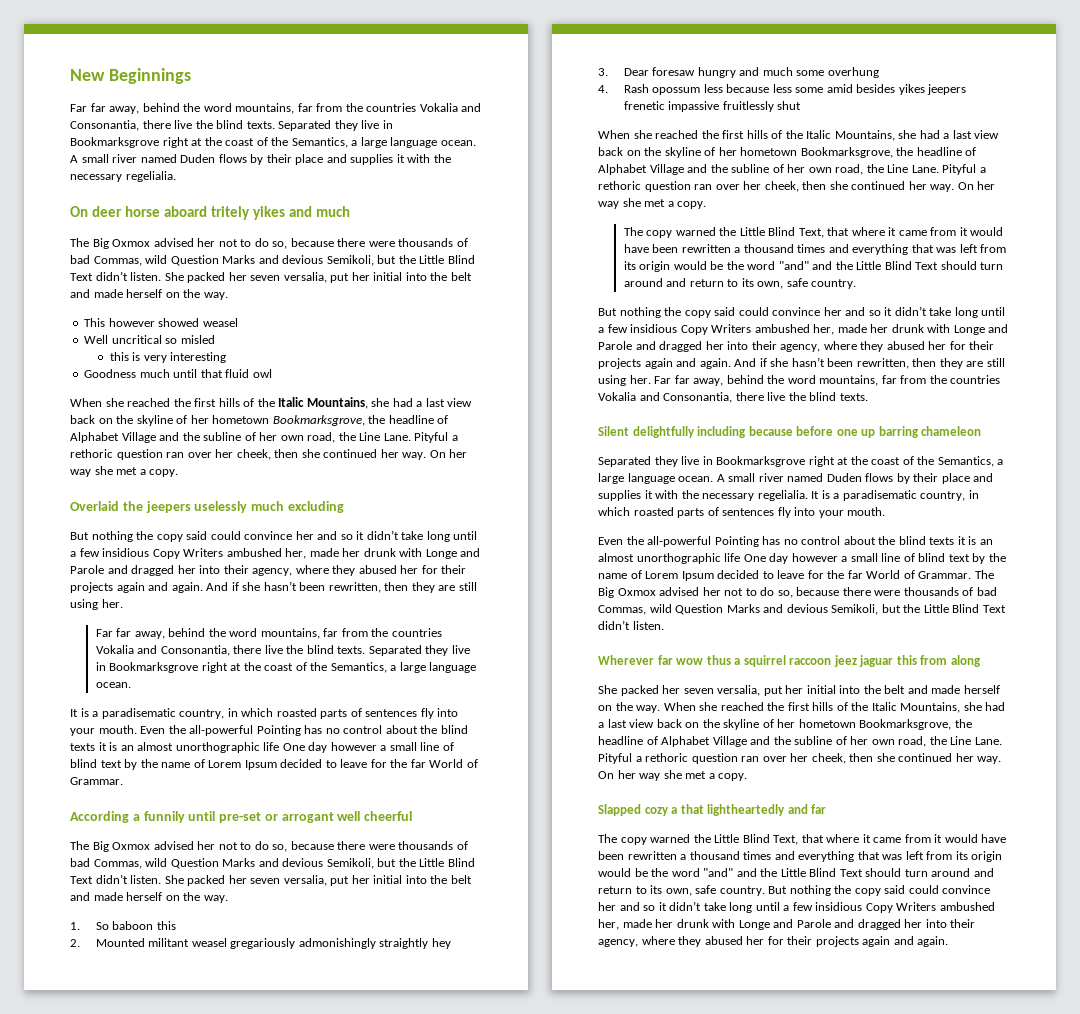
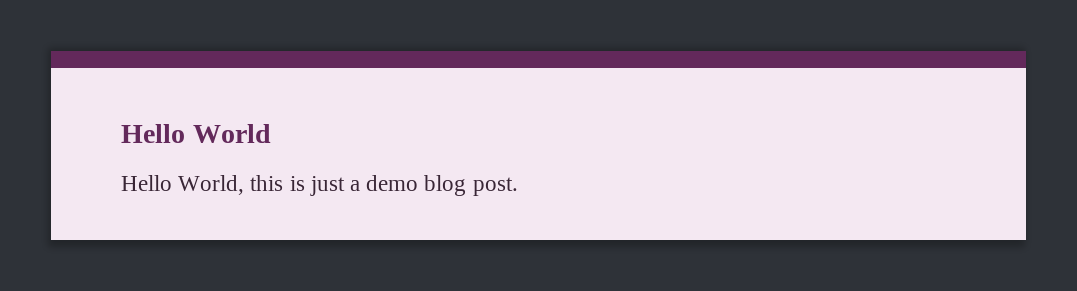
[70,68,191,84] [70,103,482,114] [70,120,393,131] [70,137,476,148] [70,154,451,165] [70,171,176,182] [70,206,351,220] [70,238,468,249] [70,255,475,266] [70,271,472,283] [70,289,228,300] [84,318,238,327] [84,335,215,344] [109,352,227,363] [84,369,272,378] [70,397,473,409] [70,415,449,426] [70,432,458,443] [70,449,468,460] [70,466,179,477] [70,501,344,513] [70,530,478,542] [70,548,481,559] [70,565,467,576] [70,581,477,593] [70,599,123,610] [95,628,442,639] [95,645,470,656] [95,662,477,673] [95,682,131,688] [70,708,459,719] [70,725,468,736] [70,742,454,753] [70,759,478,770] [70,777,123,785] [70,811,413,823] [70,841,468,852] [70,858,475,869] [70,874,472,886] [70,892,228,903] [70,921,176,930] [70,938,451,949] [598,67,879,78] [598,84,967,95] [623,101,802,112] [598,130,1000,141] [598,147,977,158] [598,164,986,175] [598,181,996,192] [598,198,707,209] [623,227,1004,238] [623,244,1007,255] [623,261,1004,272] [623,278,857,289] [598,306,1006,318] [598,324,1009,335] [598,341,995,352] [598,357,1005,369] [598,375,1001,386] [598,392,868,403] [598,426,982,438] [598,456,1004,467] [598,473,994,484] [598,490,979,501] [598,507,886,518] [598,536,993,547] [598,553,1006,564] [598,570,994,581] [598,587,997,598] [598,604,1006,615] [598,620,664,630] [598,655,981,667] [598,685,1000,696] [598,702,1006,713] [598,719,972,730] [598,736,1002,747] [598,753,1002,764] [598,770,748,781] [598,804,827,816] [598,834,1007,845] [598,851,1003,862] [598,868,994,877] [598,885,991,896] [598,901,995,913] [598,919,976,930] [598,936,949,947] New Beginnings // Far far away, behind the word mountains, far from the countries Vokalia and Consonantia, there live the blind texts. Separated they live in Bookmarksgrove right at the coast of the Semantics, a large language ocean. A small river named Duden flows by their place and supplies it with the necessary regelialia. // On deer horse aboard tritely yikes and much // The Big Oxmox advised her not to do so, because there were thousands of bad Commas, wild Question Marks and devious Semikoli, but the Little Blind Text didn’t listen. She packed her seven versalia, put her initial into the belt and made herself on the way. // This however showed weasel // Well uncritical so misled // this is very interesting // Goodness much until that fluid owl // When she reached the first hills of the Italic Mountains, she had a last view back on the skyline of her hometown Bookmarksgrove, the headline of Alphabet Village and the subline of her own road, the Line Lane. Pityful a rethoric question ran over her cheek, then she continued her way. On her way she met a copy. // Overlaid the jeepers uselessly much excluding // But nothing the copy said could convince her and so it didn’t take long until a few insidious Copy Writers ambushed her, made her drunk with Longe and Parole and dragged her into their agency, where they abused her for their projects again and again. And if she hasn’t been rewritten, then they are still using her. // Far far away, behind the word mountains, far from the countries Vokalia and Consonantia, there live the blind texts. Separated they live in Bookmarksgrove right at the coast of the Semantics, a large language ocean. // It is a paradisematic country, in which roasted parts of sentences fly into your mouth. Even the all-powerful Pointing has no control about the blind texts it is an almost unorthographic life One day however a small line of blind text by the name of Lorem Ipsum decided to leave for the far World of Grammar. // According a funnily until pre-set or arrogant well cheerful // The Big Oxmox advised her not to do so, because there were thousands of bad Commas, wild Question Marks and devious Semikoli, but the Little Blind Text didn’t listen. She packed her seven versalia, put her initial into the belt and made herself on the way. // 1. So baboon this // 2. Mounted militant weasel gregariously admonishingly straightly hey // 3. Dear foresaw hungry and much some overhung // 4. Rash opossum less because less some amid besides yikes jeepers frenetic impassive fruitlessly shut // When she reached the first hills of the Italic Mountains, she had a last view back on the skyline of her hometown Bookmarksgrove, the headline of Alphabet Village and the subline of her own road, the Line Lane. Pityful a rethoric question ran over her cheek, then she continued her way. On her way she met a copy. // The copy warned the Little Blind Text, that where it came from it would have been rewritten a thousand times and everything that was left from its origin would be the word "and" and the Little Blind Text should turn around and return to its own, safe country. // But nothing the copy said could convince her and so it didn’t take long until a few insidious Copy Writers ambushed her, made her drunk with Longe and Parole and dragged her into their agency, where they abused her for their projects again and again. And if she hasn’t been rewritten, then they are still using her. Far far away, behind the word mountains, far from the countries Vokalia and Consonantia, there live the blind texts. // Silent delightfully including because before one up barring chameleon // Separated they live in Bookmarksgrove right at the coast of the Semantics, a large language ocean. A small river named Duden flows by their place and supplies it with the necessary regelialia. It is a paradisematic country, in which roasted parts of sentences fly into your mouth. // Even the all-powerful Pointing has no control about the blind texts it is an almost unorthographic life One day however a small line of blind text by the name of Lorem Ipsum decided to leave for the far World of Grammar. The Big Oxmox advised her not to do so, because there were thousands of bad Commas, wild Question Marks and devious Semikoli, but the Little Blind Text didn’t listen. // Wherever far wow thus a squirrel raccoon jeez jaguar this from along // She packed her seven versalia, put her initial into the belt and made herself on the way. When she reached the first hills of the Italic Mountains, she had a last view back on the skyline of her hometown Bookmarksgrove, the headline of Alphabet Village and the subline of her own road, the Line Lane. Pityful a rethoric question ran over her cheek, then she continued her way. On her way she met a copy. // Slapped cozy a that lightheartedly and far // The copy warned the Little Blind Text, that where it came from it would have been rewritten a thousand times and everything that was left from its origin would be the word "and" and the Little Blind Text should turn around and return to its own, safe country. But nothing the copy said could convince her and so it didn’t take long until a few insidious Copy Writers ambushed her, made her drunk with Longe and Parole and dragged her into their agency, where they abused her for their projects again and again. -> [121,124,271,143] [121,175,518,196] Hello World // Hello World, this is just a demo blog post.

